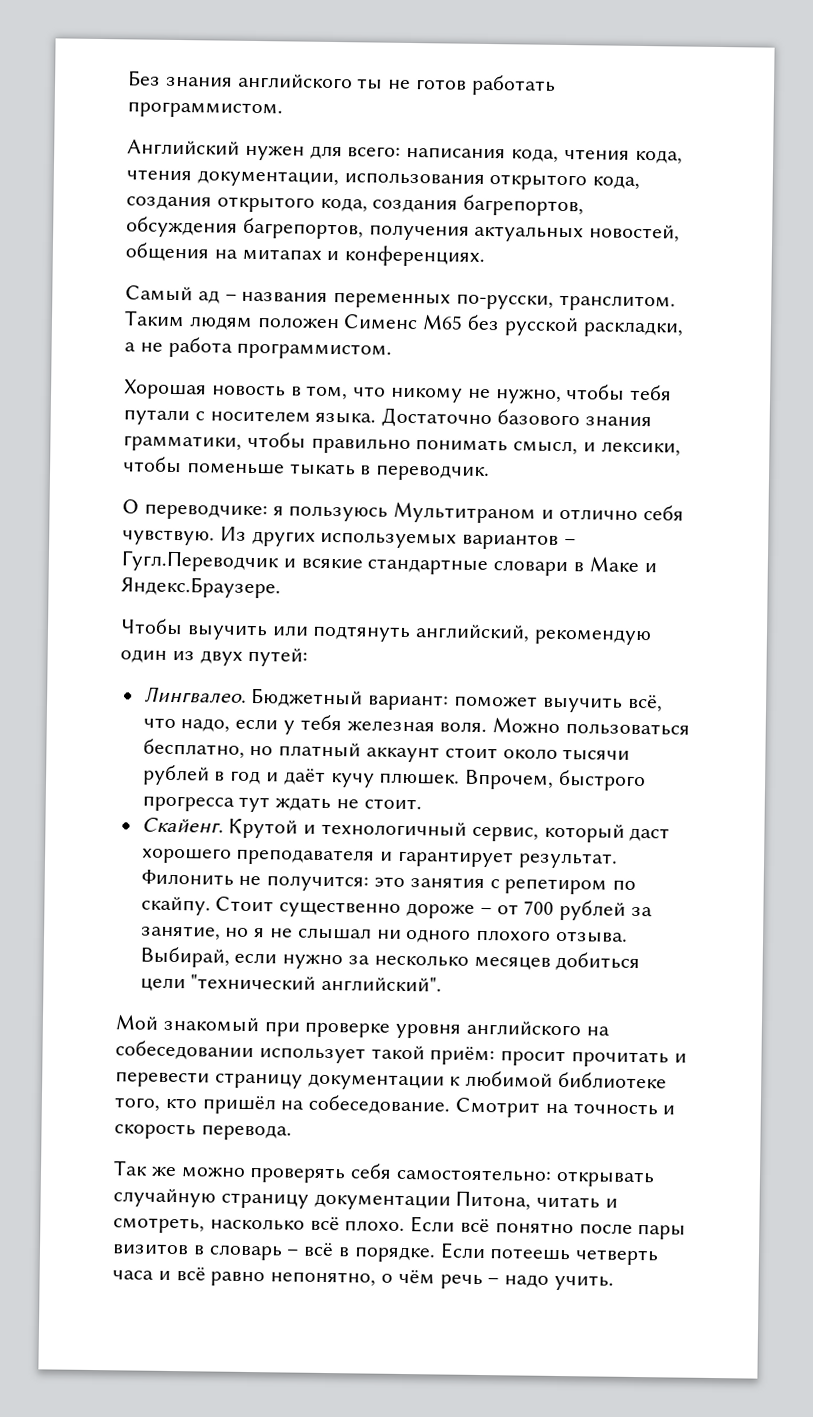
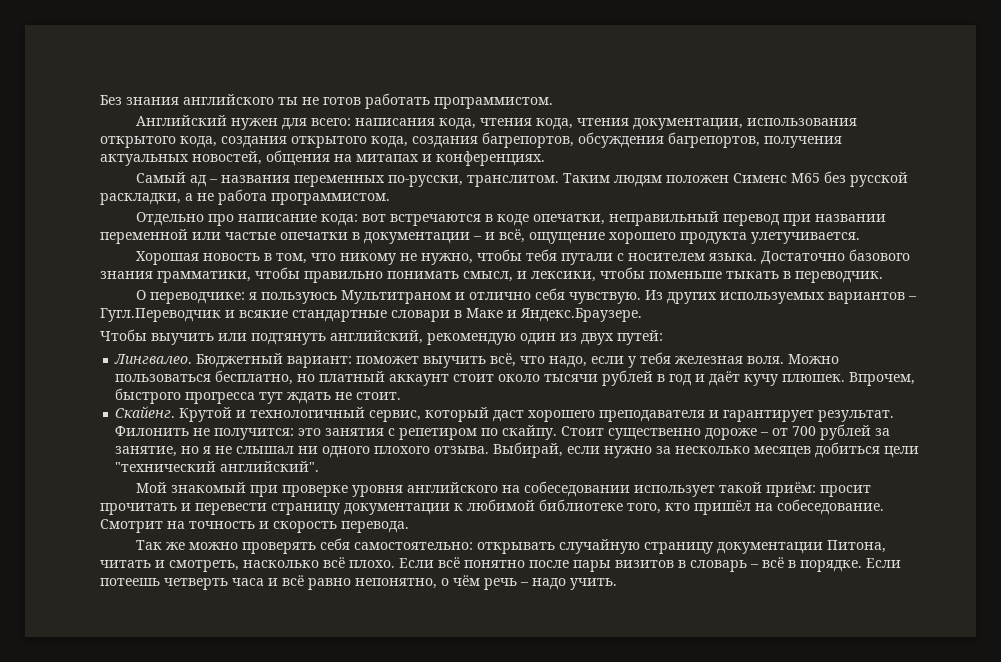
(393, 351) none -> [135,211,886,226] [100,229,860,244] // Отдельно про написание кода: вот встречаются в коде опечатки, неправильный перевод при названии переменной или частые опечатки в документации – и всё, ощущение хорошего продукта улетучивается.

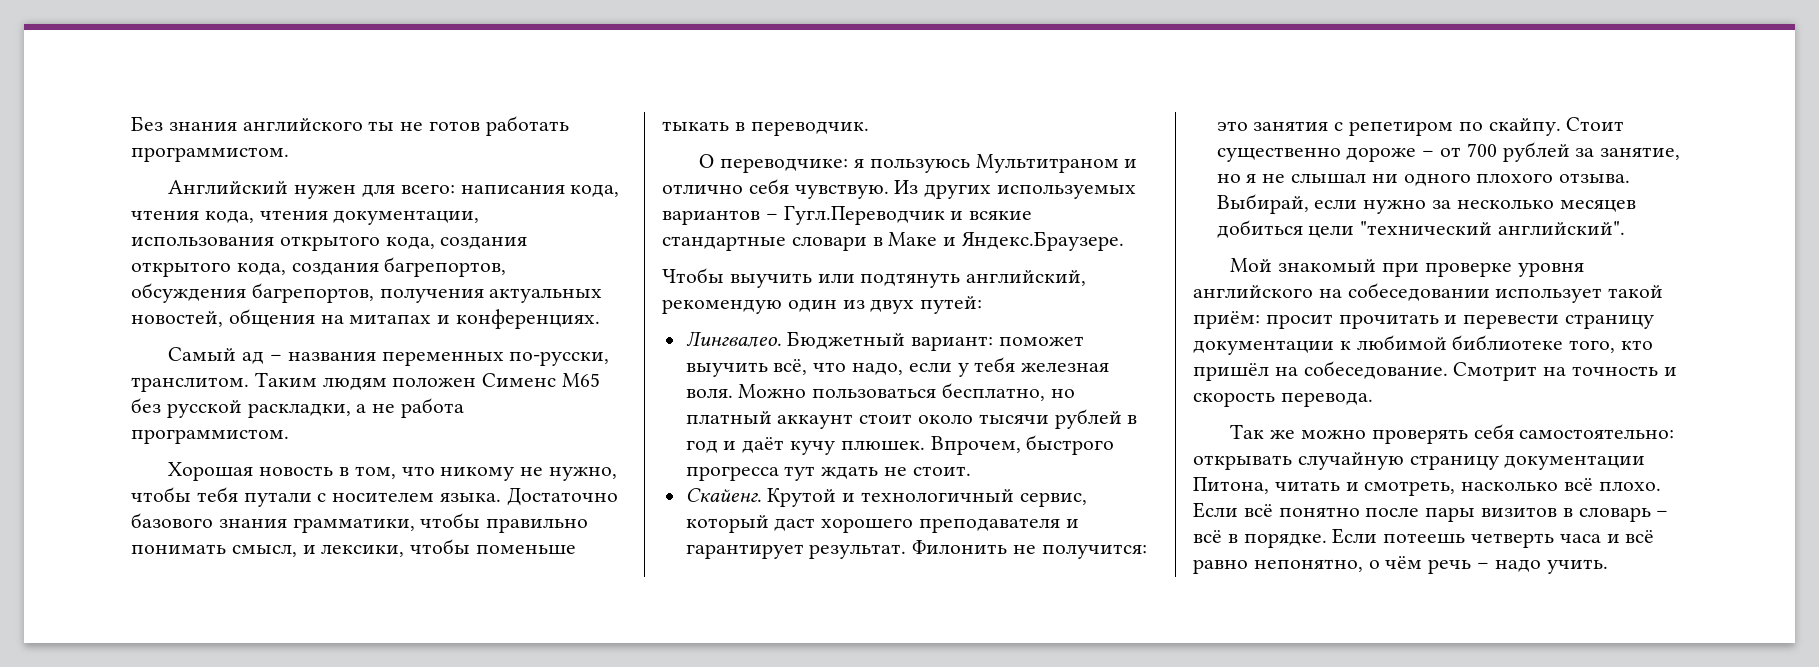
[135,211,886,226] [100,229,860,244] // Отдельно про написание кода: вот встречаются в коде опечатки, неправильный перевод при названии переменной или частые опечатки в документации – и всё, ощущение хорошего продукта улетучивается. -> (289, 436) none

